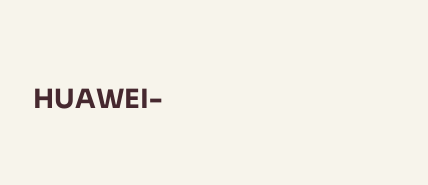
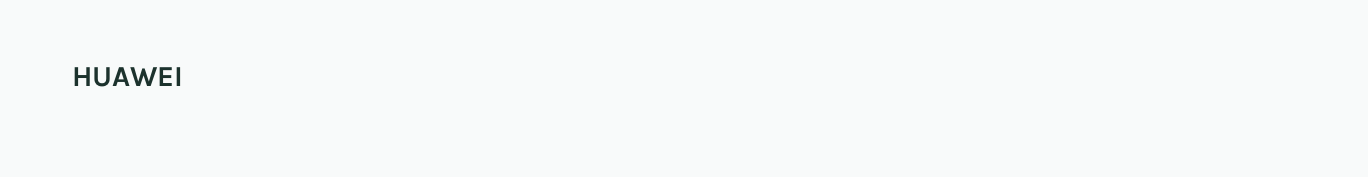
[33,88,162,109] HUAWEI- -> [72,67,183,87] HUAWEI

